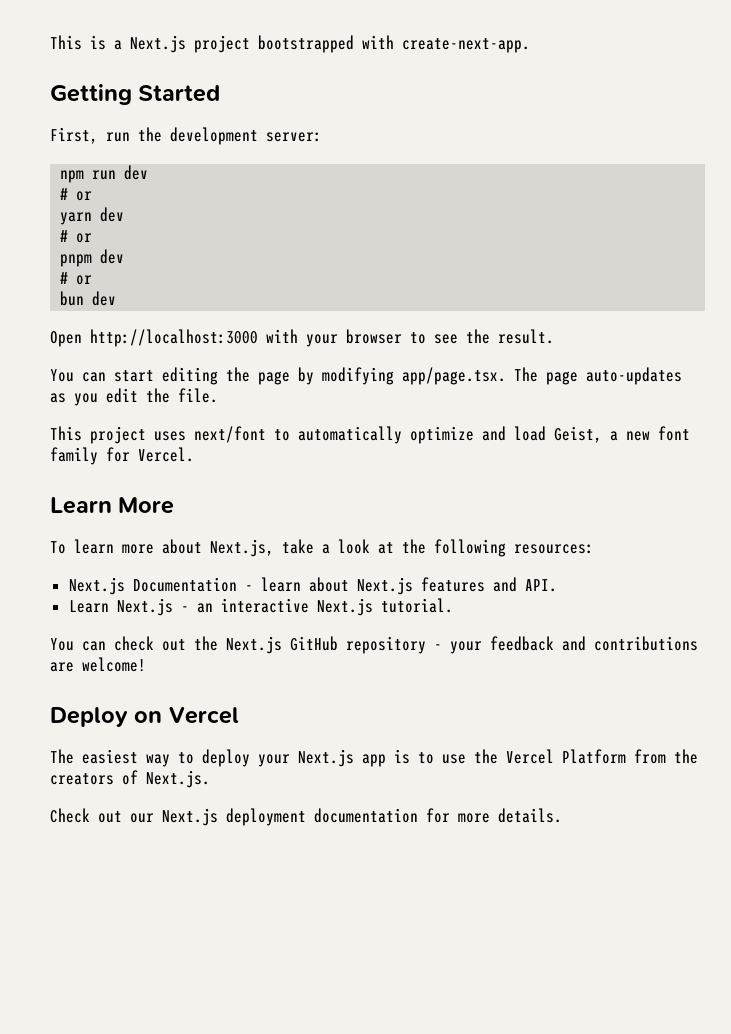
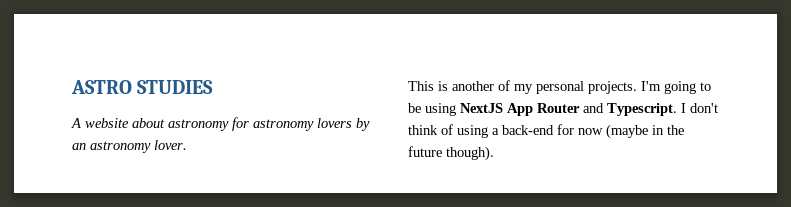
[50,35,530,53] [50,84,221,105] [50,127,322,145] [60,165,149,183] [60,188,93,201] [60,207,125,225] [60,230,93,243] [60,249,125,267] [60,272,93,285] [60,291,117,306] [50,329,554,347] [50,367,682,385] [50,388,218,406] [50,426,690,444] [50,447,194,465] [50,497,175,514] [50,539,594,557] [68,577,557,595] [68,598,453,616] [50,636,698,654] [50,657,146,672] [50,707,239,727] [50,749,698,767] [50,770,210,788] [50,808,562,826] This is a Next.js project bootstrapped with create-next-app. // Getting Started // First, run the development server: // npm run dev // # or // yarn dev // # or // pnpm dev // # or // bun dev // Open http://localhost:3000 with your browser to see the result. // You can start editing the page by modifying app/page.tsx. The page auto-updates as you edit the file. // This project uses next/font to automatically optimize and load Geist, a new font family for Vercel. // Learn More // To learn more about Next.js, take a look at the following resources: // Next.js Documentation - learn about Next.js features and API. // Learn Next.js - an interactive Next.js tutorial. // You can check out the Next.js GitHub repository - your feedback and contributions are welcome! // Deploy on Vercel // The easiest way to deploy your Next.js app is to use the Vercel Platform from the creators of Next.js. // Check out our Next.js deployment documentation for more details. -> [71,80,214,94] [71,117,370,131] [72,140,187,153] [408,80,711,94] [408,103,718,116] [408,124,684,139] [408,146,494,161] ASTRO STUDIES // A website about astronomy for astronomy lovers by an astronomy lover. // This is another of my personal projects. I'm going to be using NextJS App Router and Typescript. I don't think of using a back-end for now (maybe in the future though).

